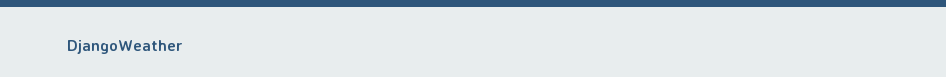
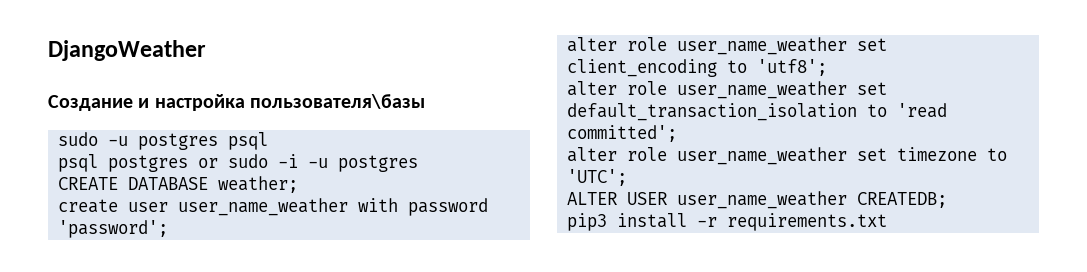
(183, 47) none -> [48,94,426,111] [58,132,269,150] [58,154,419,172] [58,176,299,193] [58,198,489,216] [58,220,169,238] [567,37,888,55] [567,59,828,77] [567,81,888,99] [567,103,948,121] [567,125,678,142] [567,147,1008,165] [567,169,628,186] [567,191,948,209] [567,213,888,231] // Создание и настройка пользователя\базы // sudo -u postgres psql // psql postgres or sudo -i -u postgres // CREATE DATABASE weather; // create user user_name_weather with password 'password'; // alter role user_name_weather set client_encoding to 'utf8'; // alter role user_name_weather set default_transaction_isolation to 'read committed'; // alter role user_name_weather set timezone to 'UTC'; // ALTER USER user_name_weather CREATEDB; // pip3 install -r requirements.txt

